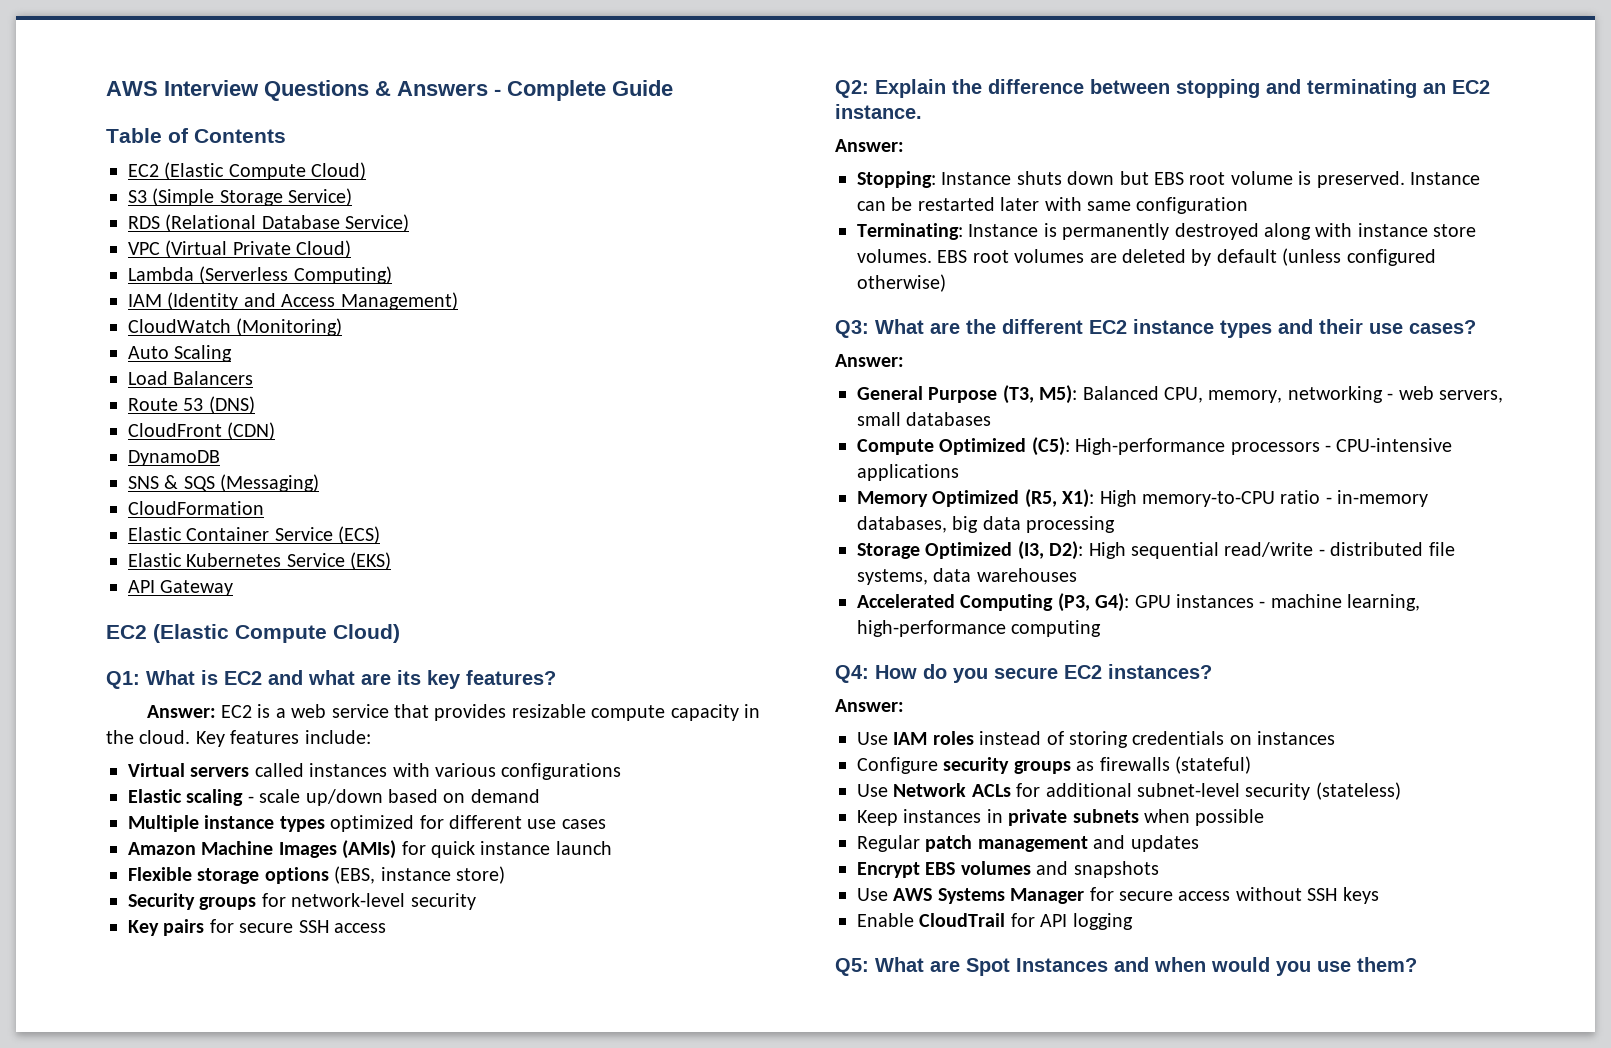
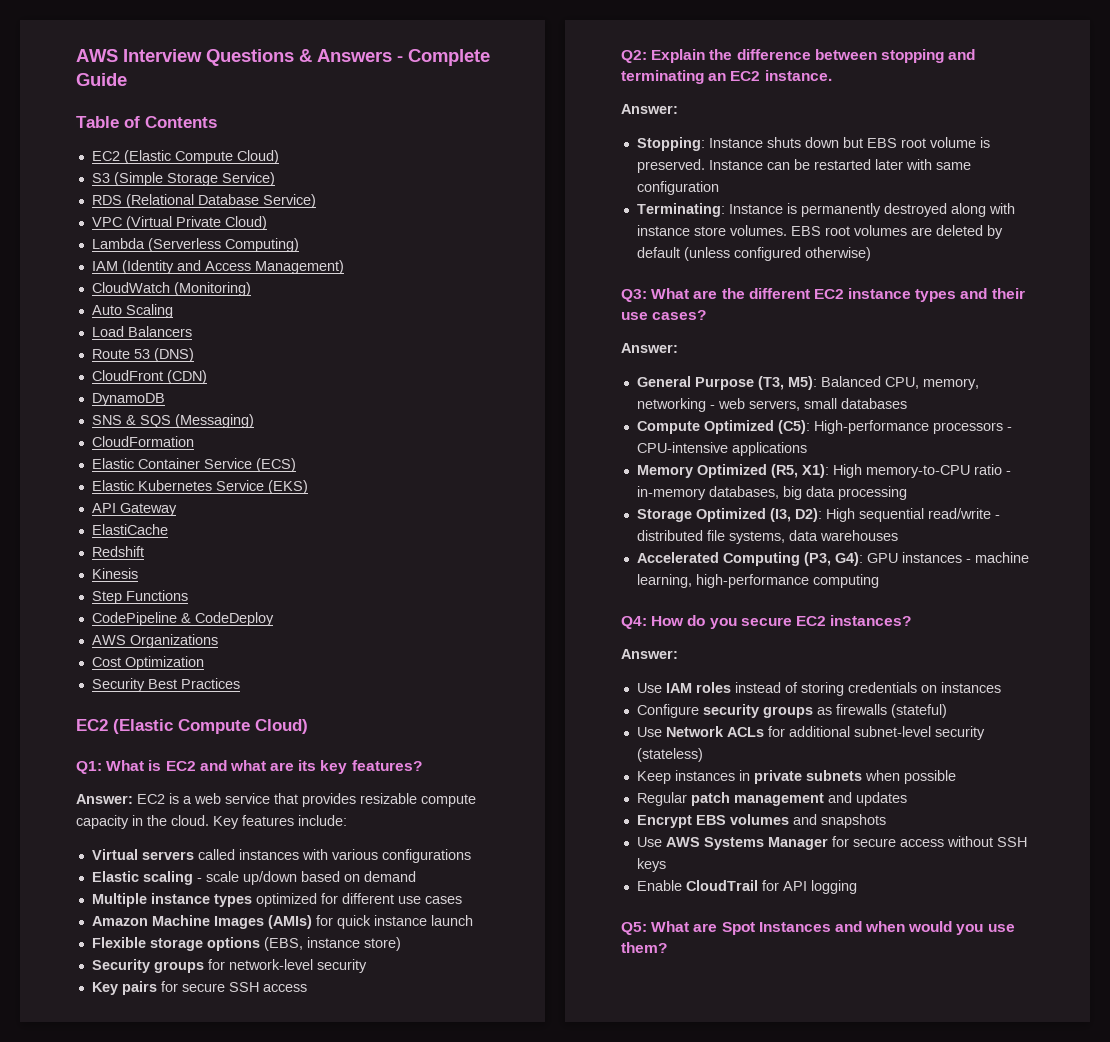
(234, 588) none -> [91,524,168,535] [91,546,144,557] [91,568,138,579] [91,590,188,604] [91,612,274,626] [91,634,218,648] [91,656,204,670] [91,678,240,692] // ElastiCache // Redshift // Kinesis // Step Functions // CodePipeline & CodeDeploy // AWS Organizations // Cost Optimization // Security Best Practices

